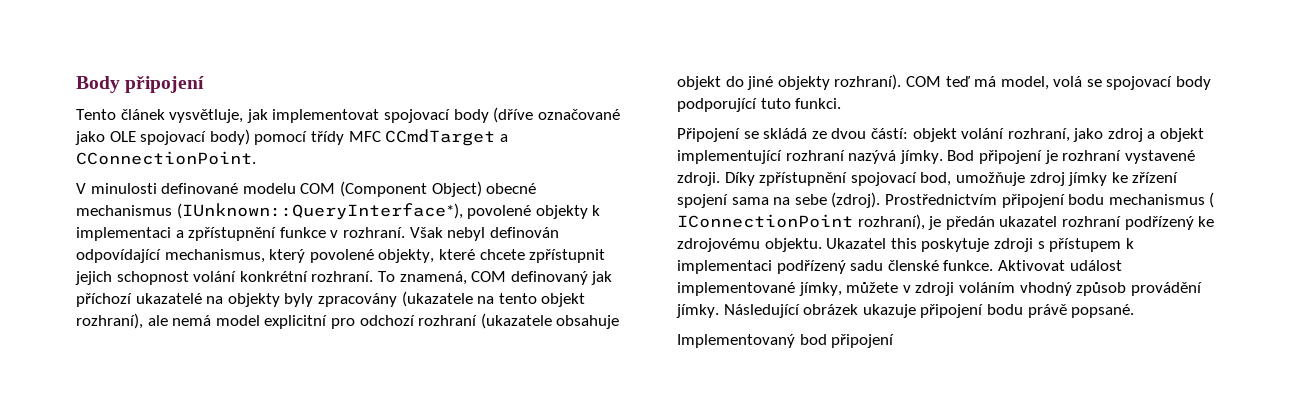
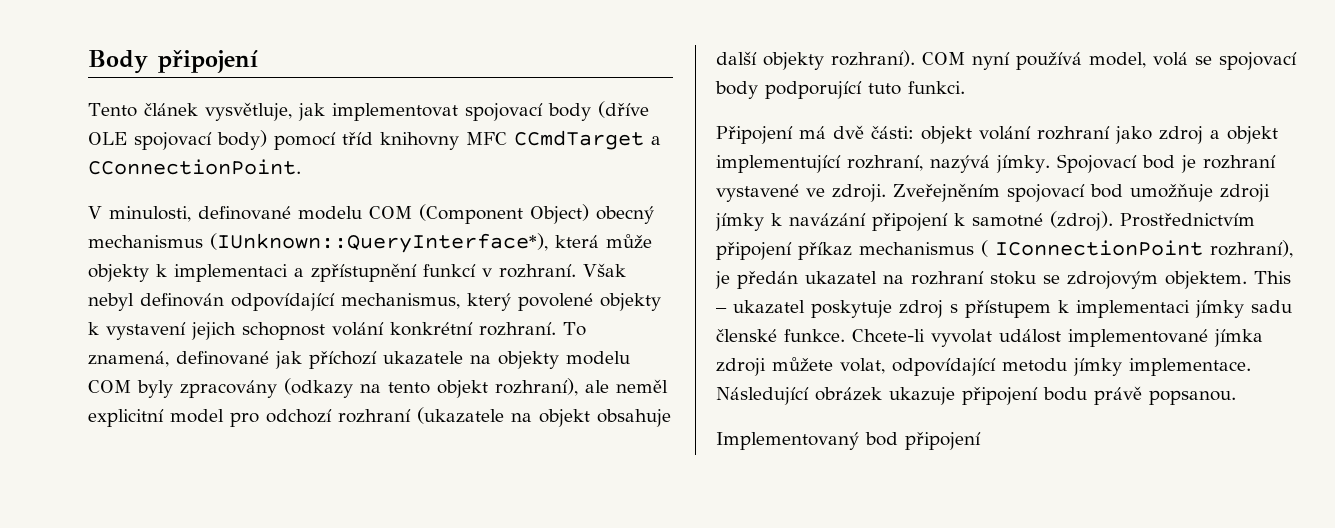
[537,109,620,120] [75,131,105,145] označované jako -> (649, 109) none
[310,131,344,145] třídy -> [342,132,459,150] tříd knihovny
[90,183,157,194] minulosti -> [109,206,191,222] minulosti,
[486,183,537,194] obecné -> [596,206,654,224] obecný
[467,205,532,219] povolené -> [555,234,652,248] která může
[279,227,326,238] funkce -> [423,264,476,277] funkcí
[378,249,606,263] objekty, které chcete zpřístupnit -> [600,293,661,311] [88,322,186,340] objekty k vystavení
[471,271,588,285] COM definovaný -> [176,351,269,365] definované
[135,293,202,304] ukazatelé -> [383,351,463,365] ukazatele
(280, 300) none -> [566,351,630,365] [88,380,131,393] modelu COM
[401,291,473,307] (ukazatele -> [284,378,353,398] (odkazy
[172,315,328,329] nemá model explicitní -> [616,379,668,393] [88,409,224,427] neměl explicitní model
[556,315,620,329] [677,76,774,90] obsahuje objekt do jiné -> [511,409,671,427] [716,51,757,65] na objekt obsahuje další
[945,76,997,87] teď má -> [972,52,1082,70] nyní používá
[743,128,908,139] se skládá ze dvou částí: -> [799,125,914,139] má dvě části:
[1007,128,1070,142] rozhraní, -> [1037,126,1110,140] rozhraní
[785,150,845,161] rozhraní -> [847,155,923,171] rozhraní,
[947,150,1042,164] Bod připojení -> [1056,154,1175,173] Spojovací bod
[677,172,1179,186] [677,194,827,208] zdroji. Díky zpřístupnění spojovací bod, umožňuje zdroj jímky ke zřízení spojení sama na sebe -> [806,183,1270,202] [715,213,1043,231] ve zdroji. Zveřejněním spojovací bod umožňuje zdroji jímky k navázání připojení k samotné
[1068,194,1105,205] bodu -> [798,242,852,260] příkaz
[1061,216,1215,230] [677,238,1033,252] rozhraní podřízený ke zdrojovému objektu. Ukazatel this poskytuje zdroji -> [883,271,1291,289] [716,300,943,318] na rozhraní stoku se zdrojovým objektem. This – ukazatel poskytuje zdroj
[776,260,846,274] podřízený -> [1195,300,1244,318] jímky
[997,260,1122,271] [677,282,1202,296] [676,304,719,318] Aktivovat událost implementované jímky, můžete v zdroji voláním vhodný způsob provádění jímky. -> [852,329,1263,347] [716,357,1251,376] Chcete-li vyvolat událost implementované jímka zdroji můžete volat, odpovídající metodu jímky implementace.
[1071,304,1135,318] popsané. -> [1149,390,1236,405] popsanou.

